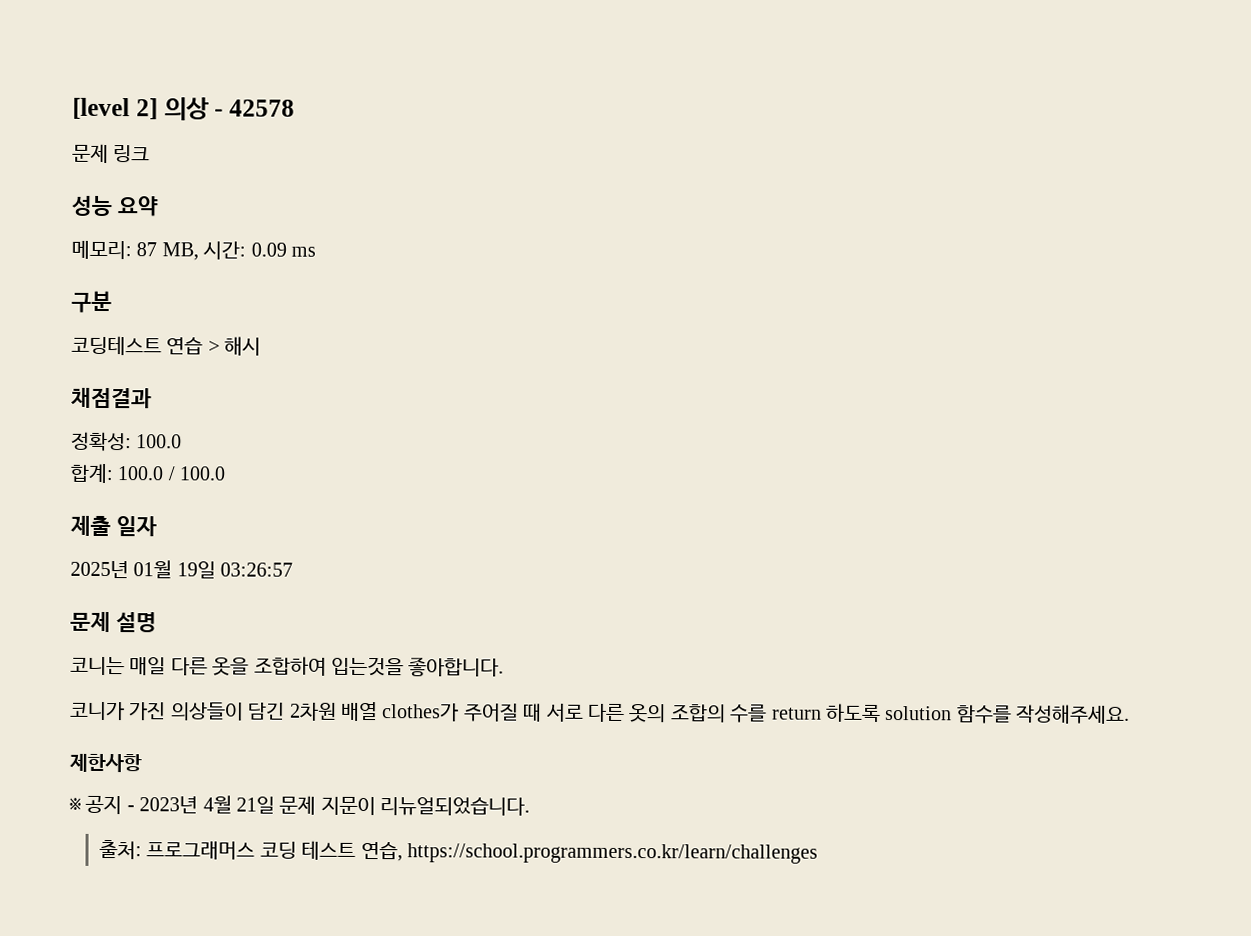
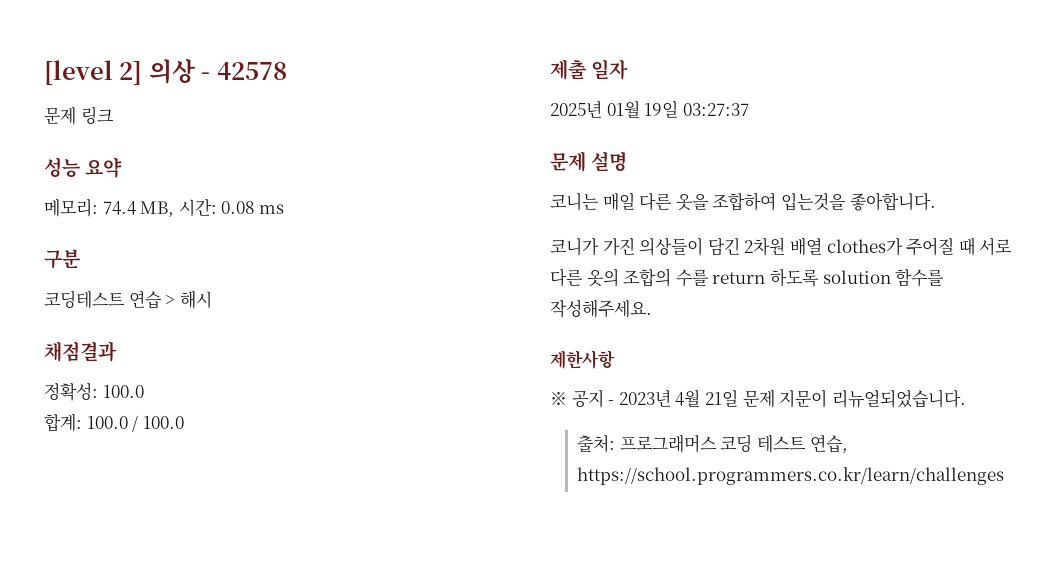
[136,242,158,257] 87 -> [102,201,137,215] 74.4
[250,242,287,257] 0.09 -> [221,201,255,214] 0.08
[220,562,294,577] 03:26:57 -> [682,103,749,116] 03:27:37

